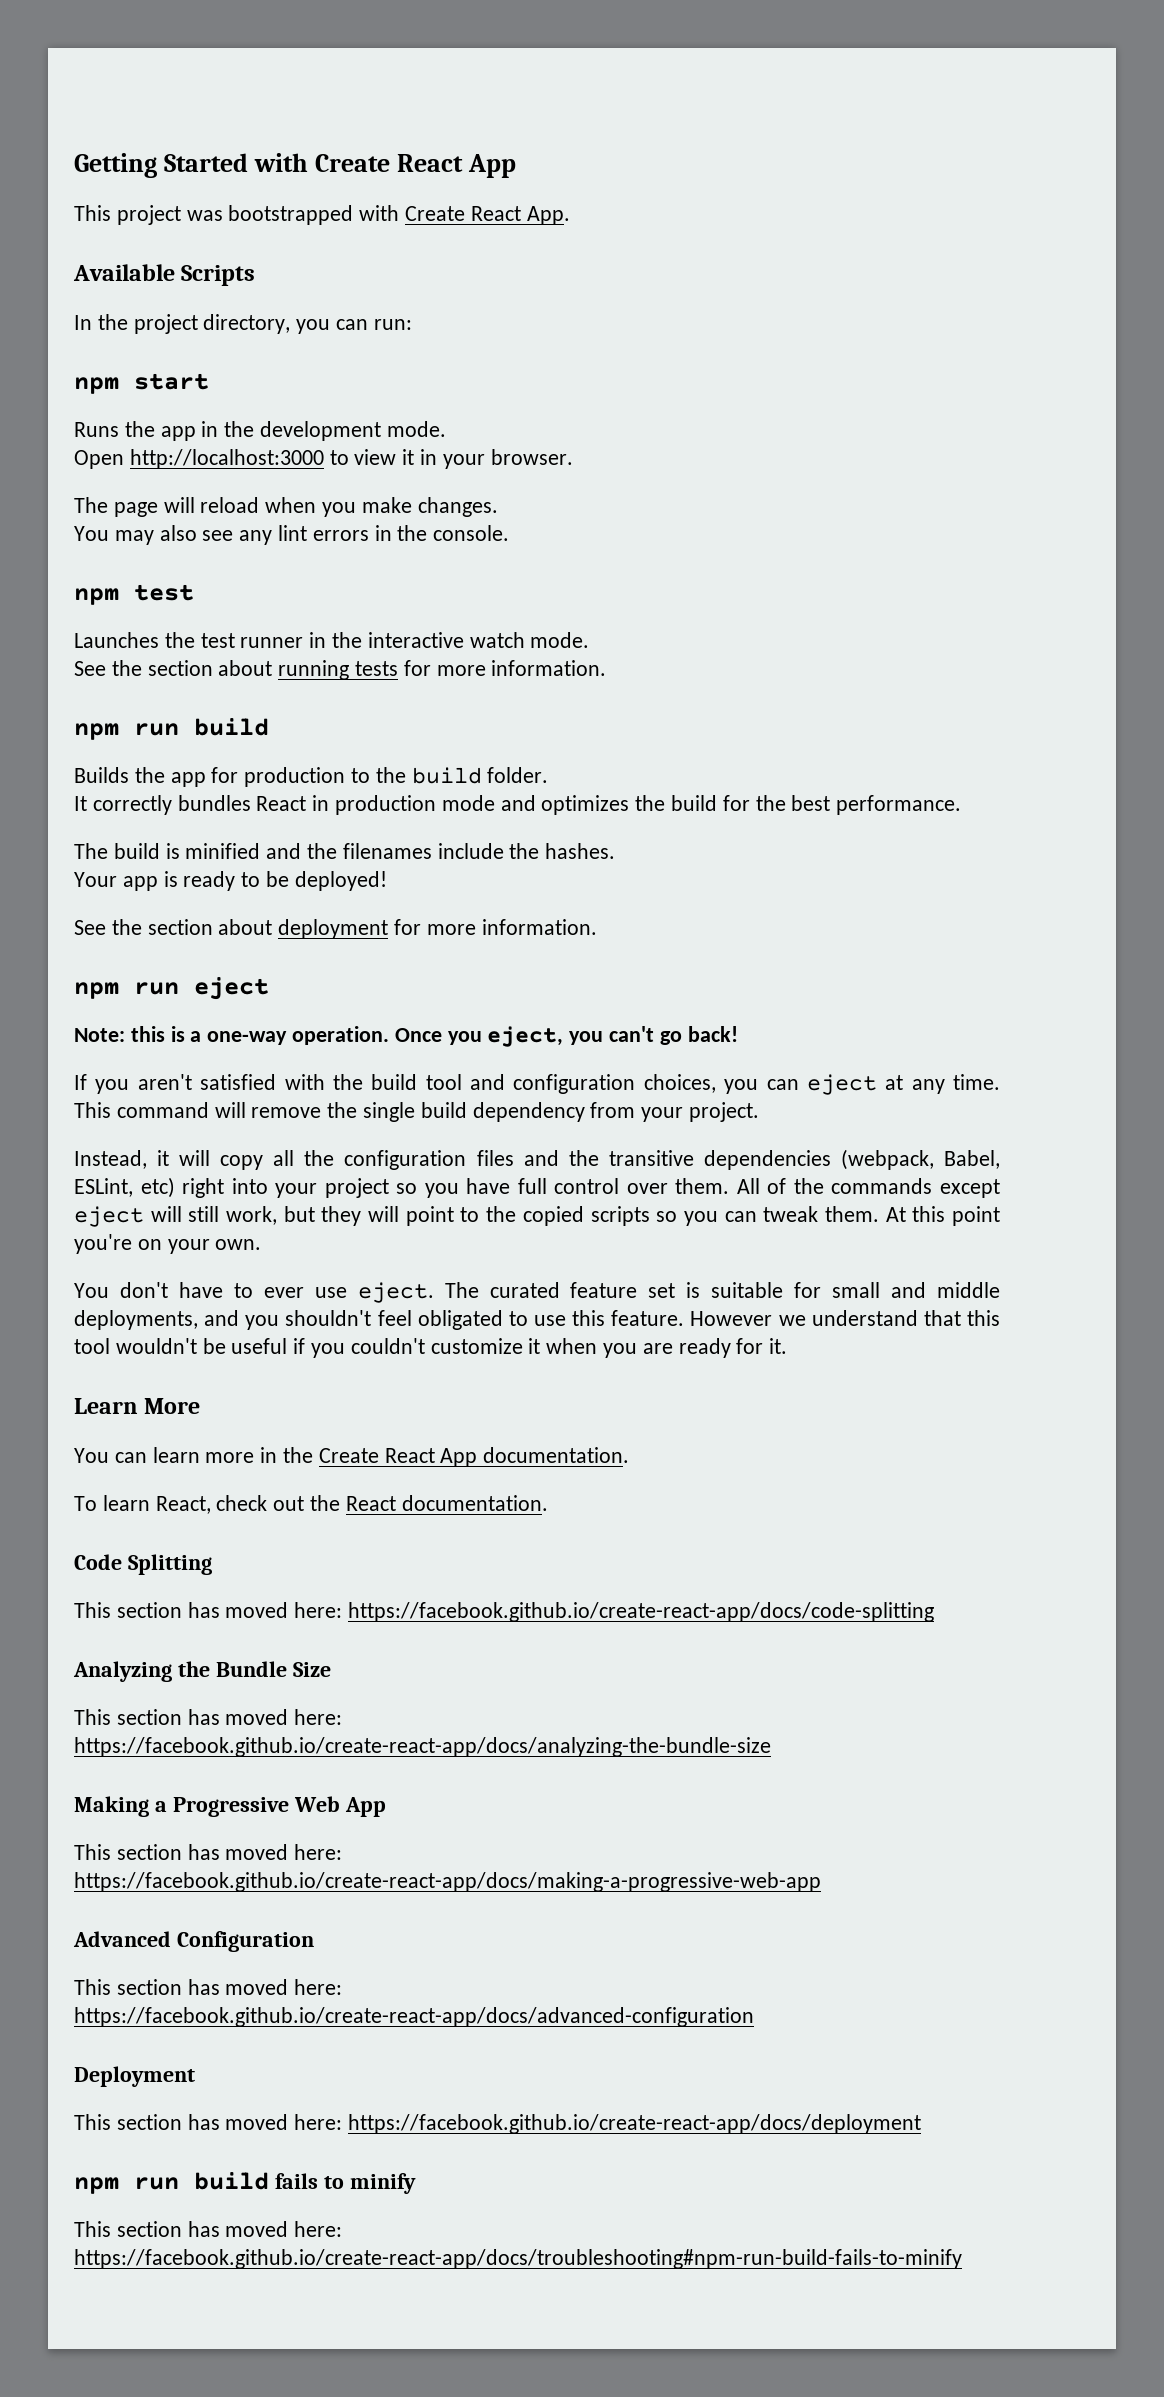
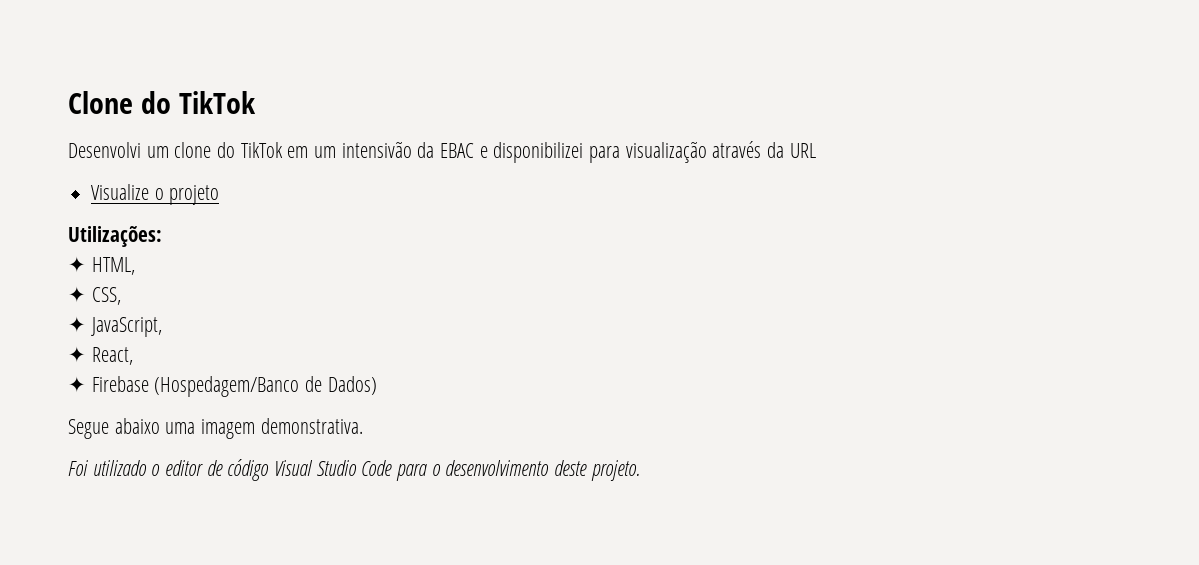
[74,153,517,178] [74,205,570,225] [73,264,256,286] [74,314,412,334] [74,373,209,394] [74,421,446,441] [74,449,573,469] [74,497,498,517] [74,525,510,545] [74,584,194,605] [74,632,590,648] [74,660,607,680] [74,718,269,740] [74,767,549,787] [74,795,962,815] [74,843,616,859] [74,871,387,891] [74,919,597,939] [74,977,269,1000] [74,1026,738,1047] [74,1074,1000,1095] [74,1102,760,1122] [74,1149,1001,1170] [74,1177,1000,1198] [74,1206,1001,1227] [74,1234,262,1254] [74,1282,1000,1303] [74,1310,1000,1330] [74,1338,788,1358] [74,1398,201,1414] [74,1447,630,1467] [74,1495,548,1514] [74,1554,212,1575] [74,1602,935,1622] [73,1661,331,1682] [74,1709,343,1725] [74,1737,771,1757] [74,1796,386,1817] [74,1844,343,1860] [74,1872,821,1892] [73,1931,314,1952] [74,1979,343,1995] [74,2007,754,2027] [74,2066,195,2087] [74,2114,922,2134] [74,2172,416,2194] [74,2221,343,2237] [74,2249,962,2269] Getting Started with Create React App // This project was bootstrapped with Create React App. // Available Scripts // In the project directory, you can run: // npm start // Runs the app in the development mode. // Open http://localhost:3000 to view it in your browser. // The page will reload when you make changes. // You may also see any lint errors in the console. // npm test // Launches the test runner in the interactive watch mode. // See the section about running tests for more information. // npm run build // Builds the app for production to the build folder. // It correctly bundles React in production mode and optimizes the build for the best performance. // The build is minified and the filenames include the hashes. // Your app is ready to be deployed! // See the section about deployment for more information. // npm run eject // Note: this is a one-way operation. Once you eject, you can't go back! // If you aren't satisfied with the build tool and configuration choices, you can eject at any time. This command will remove the single build dependency from your project. // Instead, it will copy all the configuration files and the transitive dependencies (webpack, Babel, ESLint, etc) right into your project so you have full control over them. All of the commands except eject will still work, but they will point to the copied scripts so you can tweak them. At this point you're on your own. // You don't have to ever use eject. The curated feature set is suitable for small and middle deployments, and you shouldn't feel obligated to use this feature. However we understand that this tool wouldn't be useful if you couldn't customize it when you are ready for it. // Learn More // You can learn more in the Create React App documentation. // To learn React, check out the React documentation. // Code Splitting // This section has moved here: https://facebook.github.io/create-react-app/docs/code-splitting // Analyzing the Bundle Size // This section has moved here: https://facebook.github.io/create-react-app/docs/analyzing-the-bundle-size // Making a Progressive Web App // This section has moved here: https://facebook.github.io/create-react-app/docs/making-a-progressive-web-app // Advanced Configuration // This section has moved here: https://facebook.github.io/create-react-app/docs/advanced-configuration // Deployment // This section has moved here: https://facebook.github.io/create-react-app/docs/deployment // npm run build fails to minify // This section has moved here: https://facebook.github.io/create-react-app/docs/troubleshooting#npm-run-build-fails-to-minify -> [68,91,256,114] [68,141,816,163] [91,184,220,205] [68,226,162,247] [68,256,135,275] [68,286,121,305] [68,316,162,337] [68,346,133,365] [68,376,377,397] [68,418,363,439] [68,459,640,481] Clone do TikTok // Desenvolvi um clone do TikTok em um intensivão da EBAC e disponibilizei para visualização através da URL // Visualize o projeto // Utilizações: // ✦ HTML, // ✦ CSS, // ✦ JavaScript, // ✦ React, // ✦ Firebase (Hospedagem/Banco de Dados) // Segue abaixo uma imagem demonstrativa. // Foi utilizado o editor de código Visual Studio Code para o desenvolvimento deste projeto.

